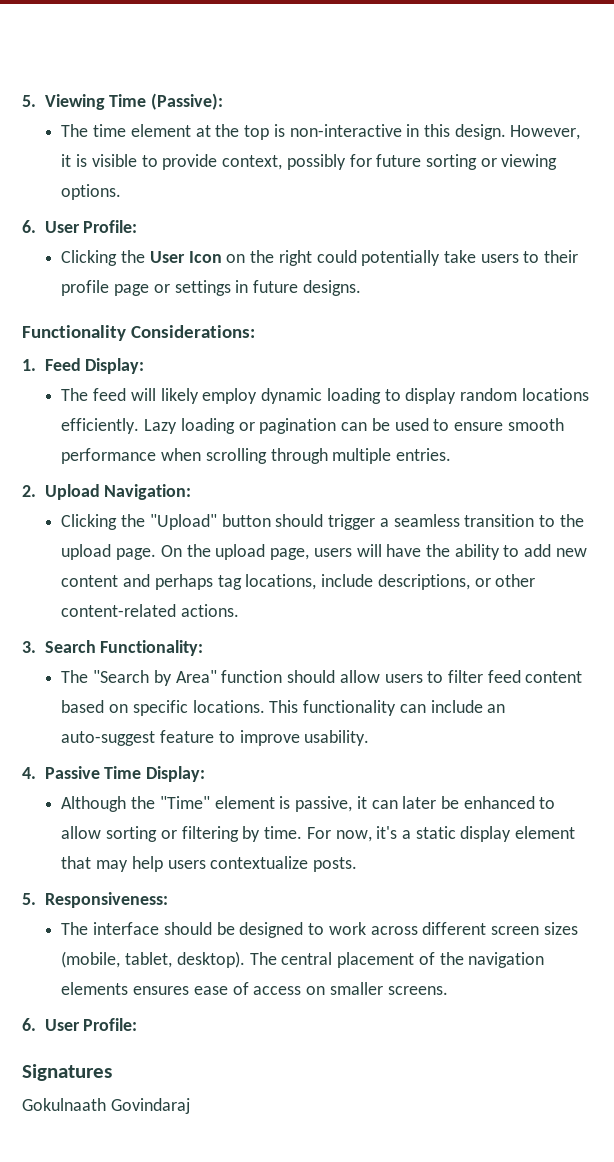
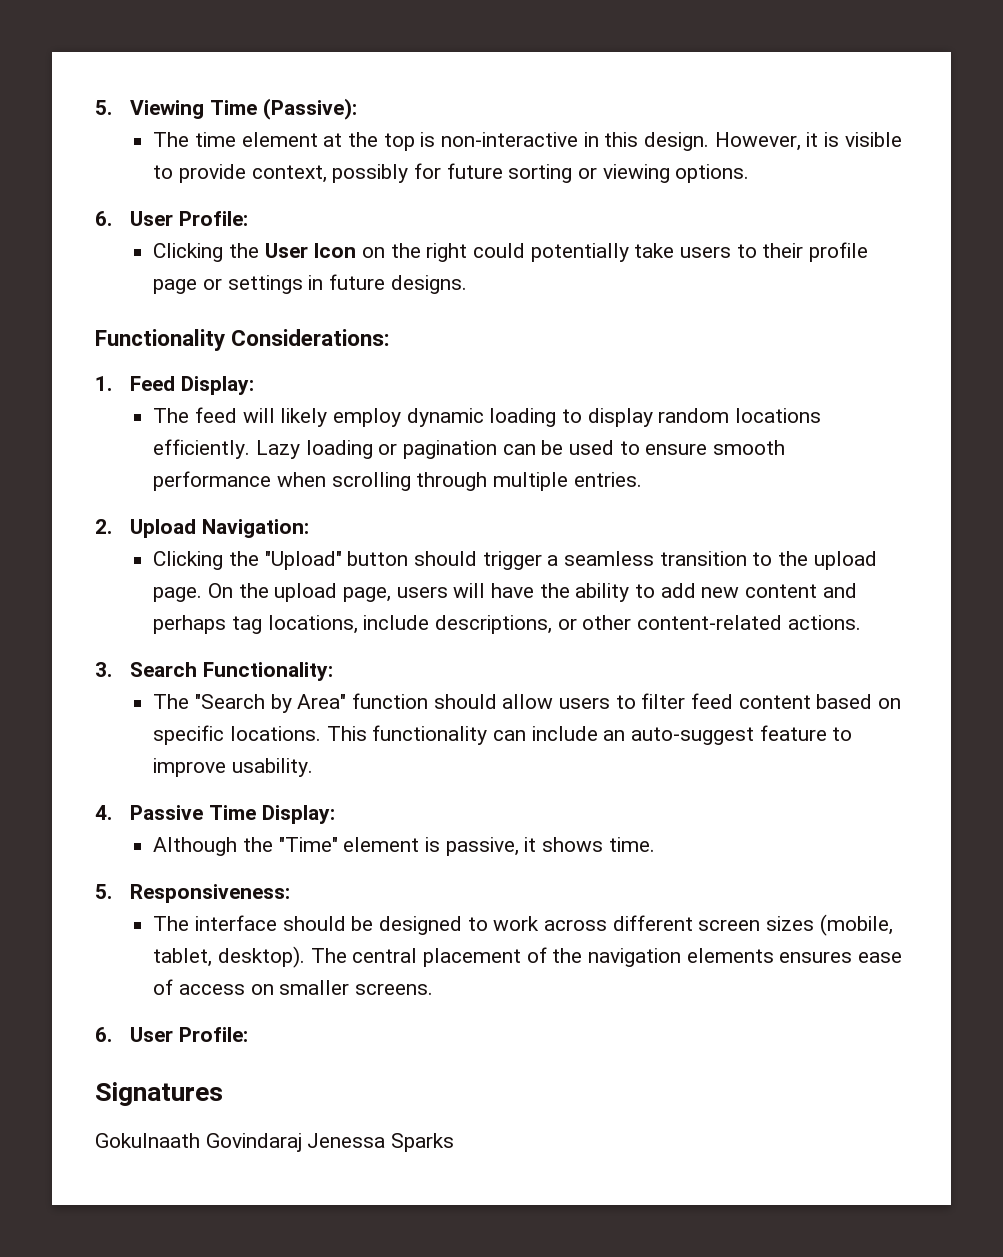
[371,796,556,809] [61,826,576,842] [61,856,358,872] can later be enhanced to allow sorting or filtering by time. For now, it's a static display element that may help users contextualize posts. -> [541,837,655,852] shows time.
(190, 1106) none -> [307,1133,455,1152] Jenessa Sparks

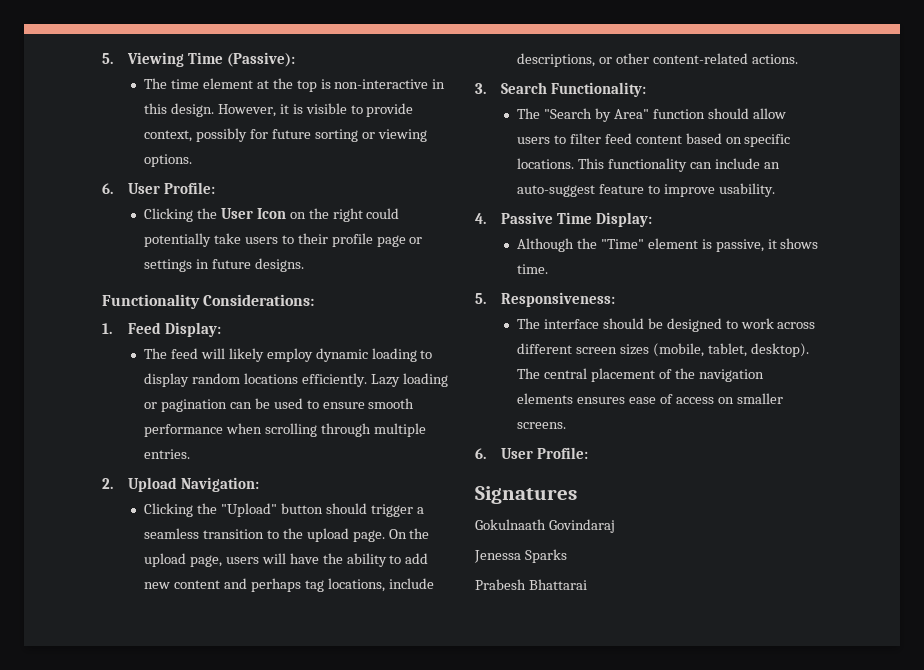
(302, 1142) none -> (615, 526) //
(455, 1142) none -> [475,579,587,590] // Prabesh Bhattarai

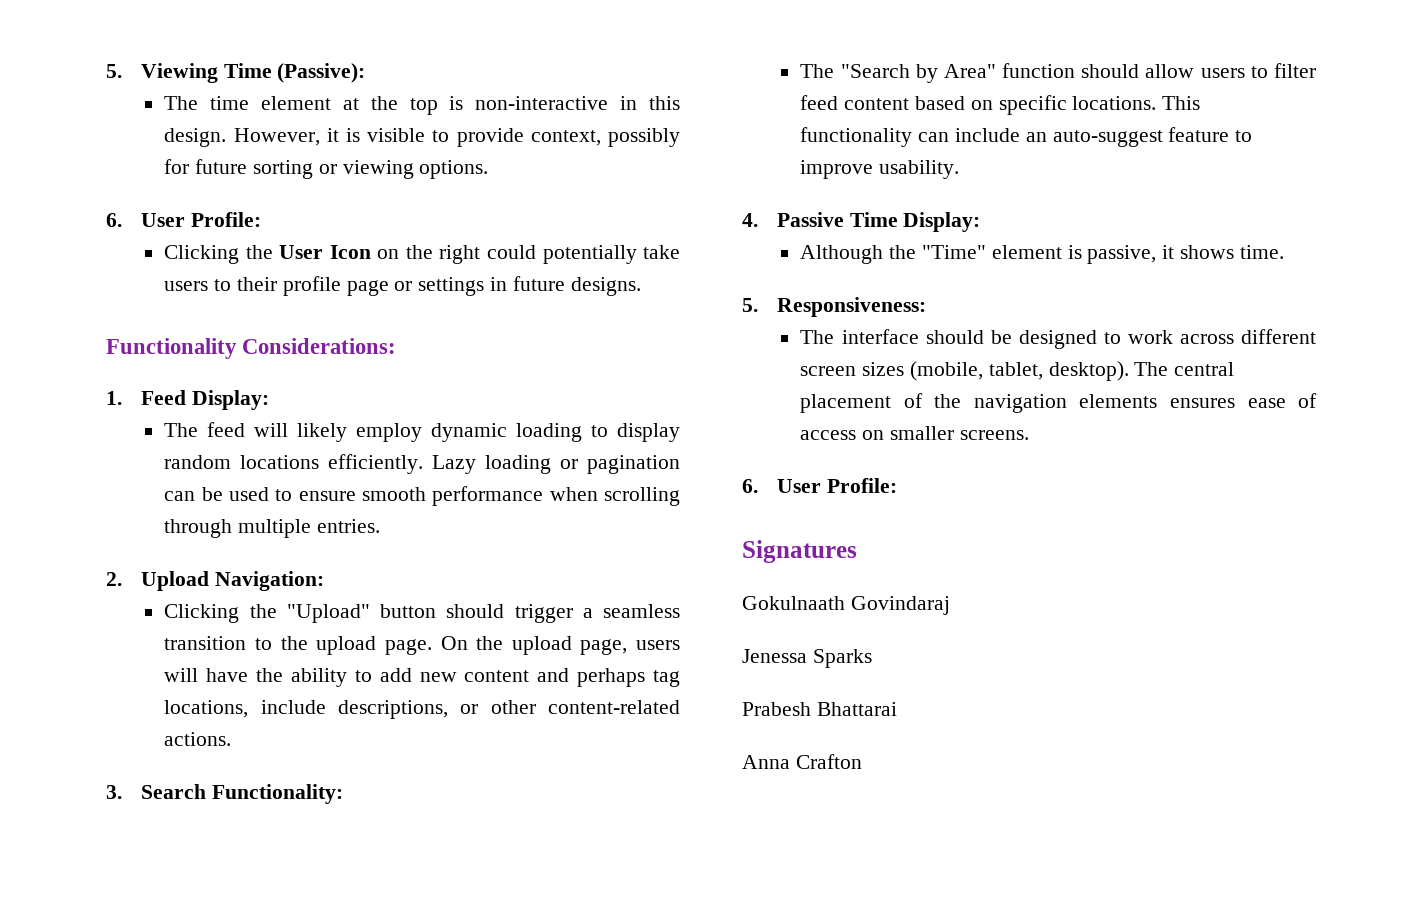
(587, 584) none -> [742,754,862,769] // Anna Crafton

